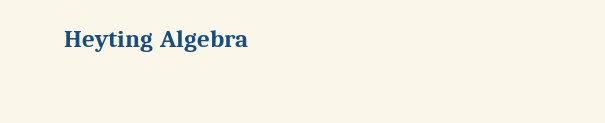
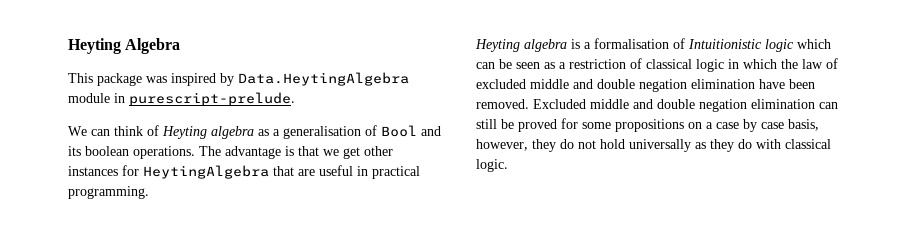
(248, 41) none -> [68,72,409,86] [68,92,295,106] [68,125,441,139] [68,146,393,159] [68,165,420,179] [68,186,149,199] [475,38,831,52] [476,58,838,72] [476,79,815,92] [476,99,838,112] [476,118,819,132] [476,139,831,152] [476,159,508,172] // This package was inspired by Data.HeytingAlgebra module in purescript-prelude. // We can think of Heyting algebra as a generalisation of Bool and its boolean operations. The advantage is that we get other instances for HeytingAlgebra that are useful in practical programming. // Heyting algebra is a formalisation of Intuitionistic logic which can be seen as a restriction of classical logic in which the law of excluded middle and double negation elimination have been removed. Excluded middle and double negation elimination can still be proved for some propositions on a case by case basis, however, they do not hold universally as they do with classical logic.

